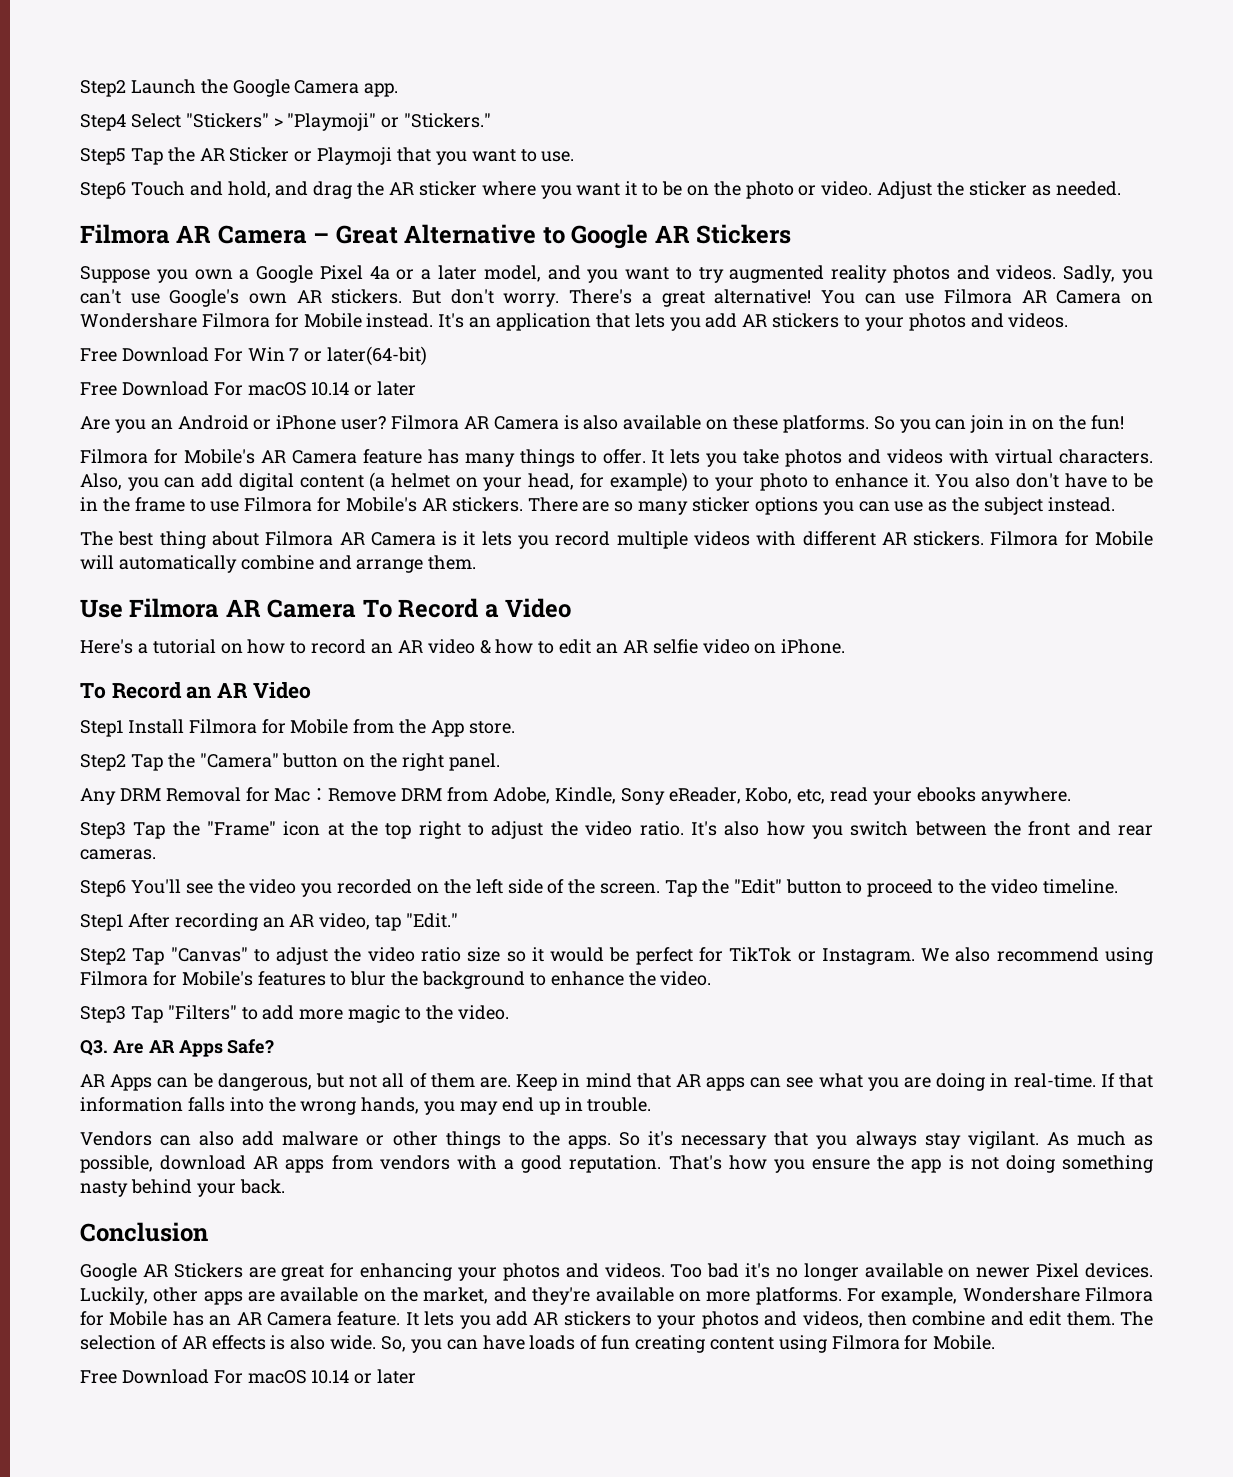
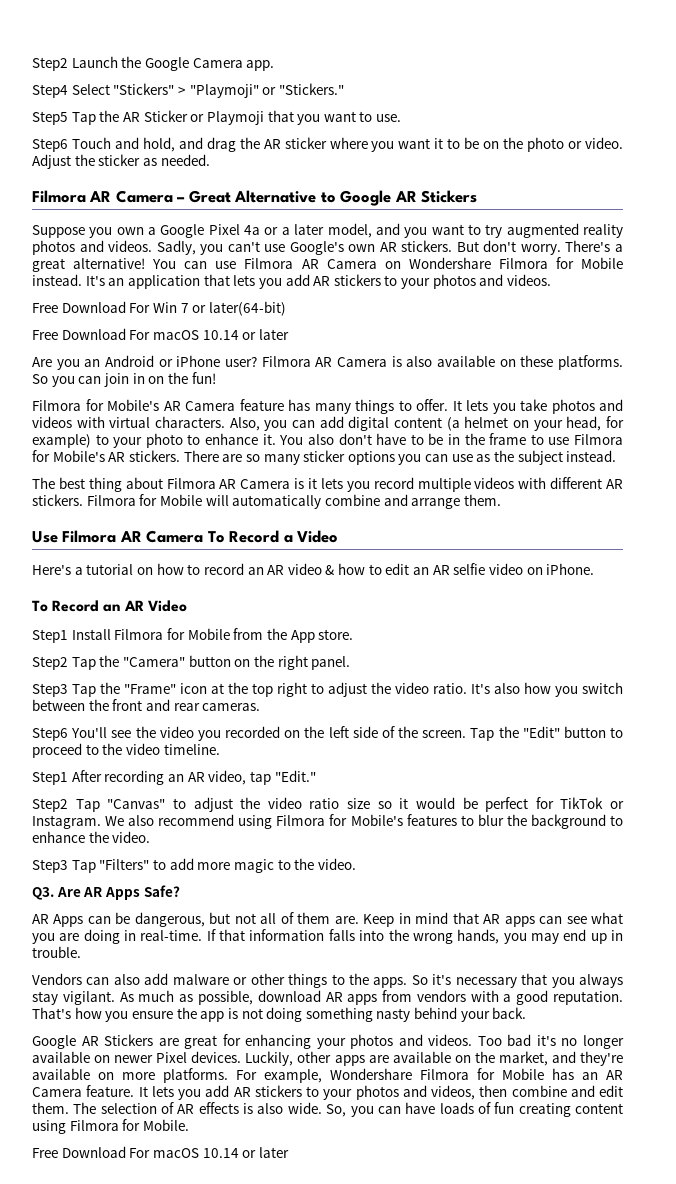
[80,787,1071,805] // Any DRM Removal for Mac：Remove DRM from Adobe, Kindle, Sony eReader, Kobo, etc, read your ebooks anywhere. -> (351, 663) none
[80,1222,208,1242] // Conclusion -> (527, 1013) none

